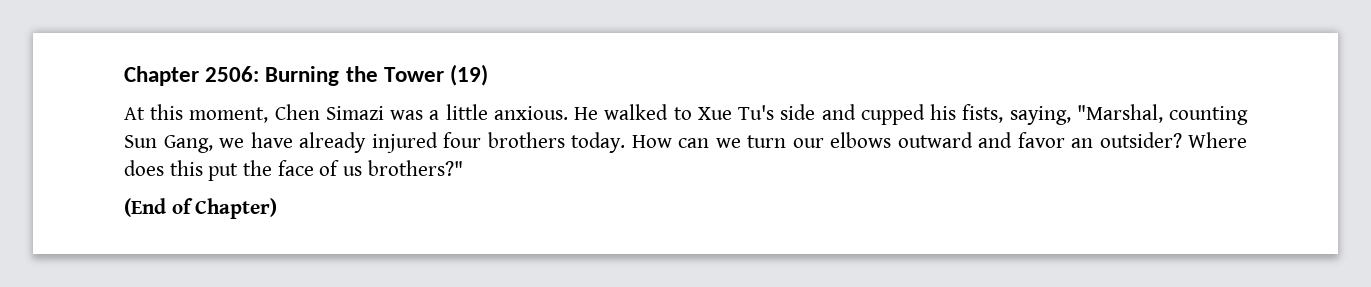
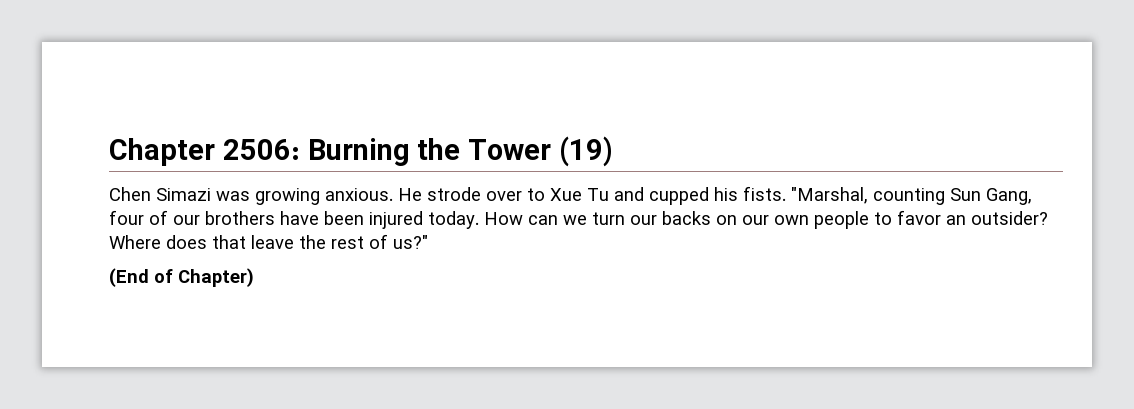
[124,104,816,123] At this moment, Chen Simazi was a little anxious. He walked to Xue Tu's side -> [109,187,609,205] Chen Simazi was growing anxious. He strode over to Xue Tu
[962,104,1071,125] fists, saying, -> [743,186,786,201] fists.
[219,132,565,153] we have already injured four brothers -> [109,210,423,229] four of our brothers have been injured
[830,132,1012,148] elbows outward and -> [662,211,892,229] backs on our own people to
[169,160,463,181] this put the face of us brothers?" -> [212,234,428,249] that leave the rest of us?"

